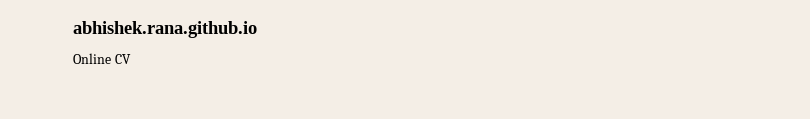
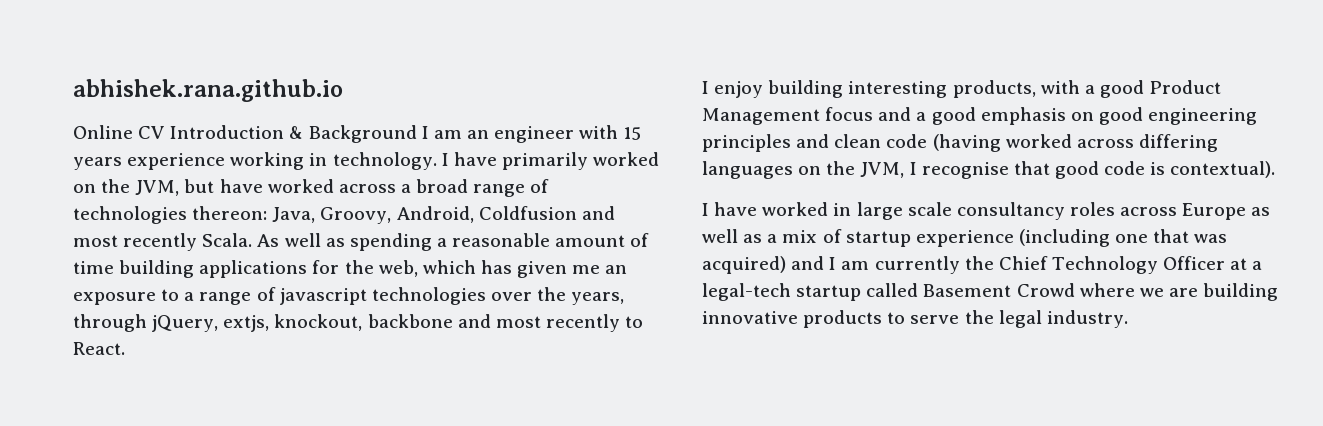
(131, 59) none -> [170,125,642,143] [73,152,660,170] [73,179,550,197] [73,206,615,224] [73,233,650,251] [73,260,628,278] [73,287,625,305] [73,314,644,332] [73,342,125,355] [702,80,1222,98] [702,107,1258,125] [702,134,1218,152] [702,161,1276,179] [702,202,1271,220] [702,229,1228,247] [702,256,1263,274] [702,283,1279,301] [702,310,1128,328] Introduction & Background I am an engineer with 15 years experience working in technology. I have primarily worked on the JVM, but have worked across a broad range of technologies thereon: Java, Groovy, Android, Coldfusion and most recently Scala. As well as spending a reasonable amount of time building applications for the web, which has given me an exposure to a range of javascript technologies over the years, through jQuery, extjs, knockout, backbone and most recently to React. // I enjoy building interesting products, with a good Product Management focus and a good emphasis on good engineering principles and clean code (having worked across differing languages on the JVM, I recognise that good code is contextual). // I have worked in large scale consultancy roles across Europe as well as a mix of startup experience (including one that was acquired) and I am currently the Chief Technology Officer at a legal-tech startup called Basement Crowd where we are building innovative products to serve the legal industry.

